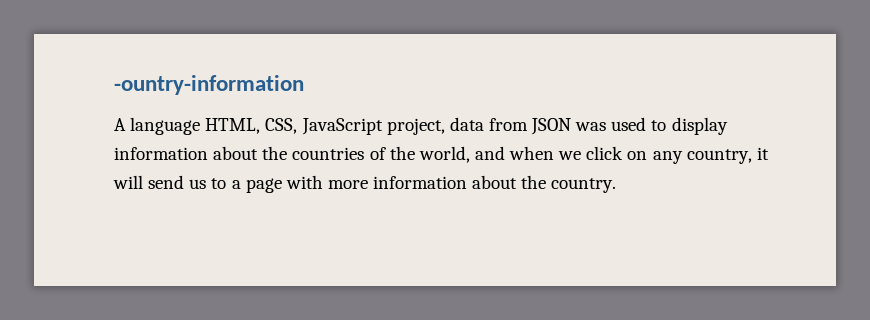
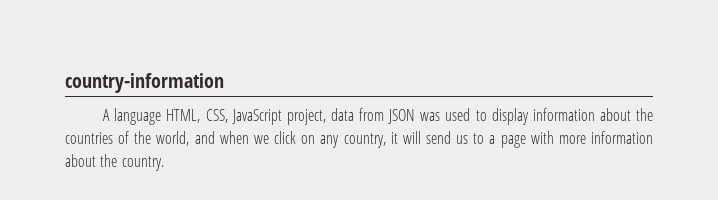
[114,75,304,95] -ountry-information -> [65,73,224,93] country-information

